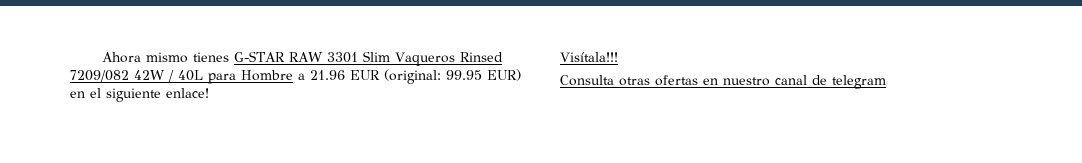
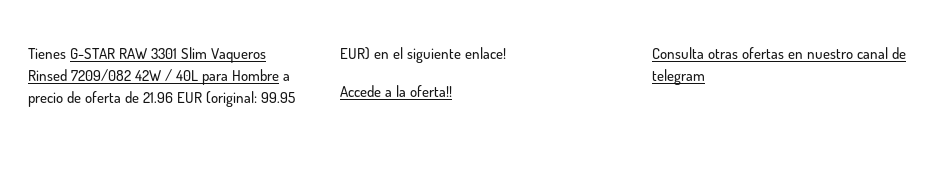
[102,52,230,63] Ahora mismo tienes -> [28,48,66,59] Tienes
(305, 76) none -> [28,91,140,107] precio de oferta de
[560,52,618,62] Visítala!!! -> [340,85,453,97] Accede a la oferta!!

